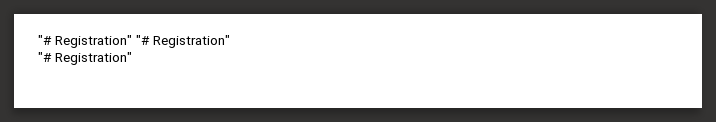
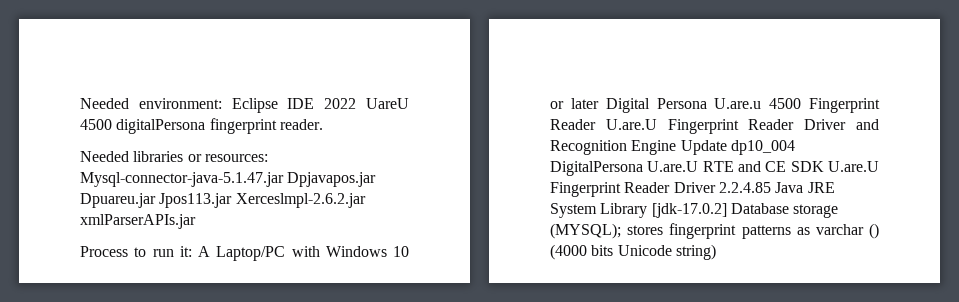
[38,35,230,48] [38,52,132,65] "# Registration" "# Registration" // "# Registration" -> [80,98,409,113] [80,118,323,134] [80,151,268,162] [80,172,377,187] [80,193,366,208] [80,214,196,229] [80,246,409,261] [550,98,880,113] [550,119,879,134] [550,140,795,155] [550,161,879,176] [550,182,835,197] [550,203,839,218] [550,223,879,239] [550,244,716,260] Needed environment: Eclipse IDE 2022 UareU 4500 digitalPersona fingerprint reader. // Needed libraries or resources: Mysql-connector-java-5.1.47.jar Dpjavapos.jar Dpuareu.jar Jpos113.jar Xerceslmpl-2.6.2.jar xmlParserAPIs.jar // Process to run it: A Laptop/PC with Windows 10 or later Digital Persona U.are.u 4500 Fingerprint Reader U.are.U Fingerprint Reader Driver and Recognition Engine Update dp10_004 DigitalPersona U.are.U RTE and CE SDK U.are.U Fingerprint Reader Driver 2.2.4.85 Java JRE System Library [jdk-17.0.2] Database storage (MYSQL); stores fingerprint patterns as varchar () (4000 bits Unicode string)

